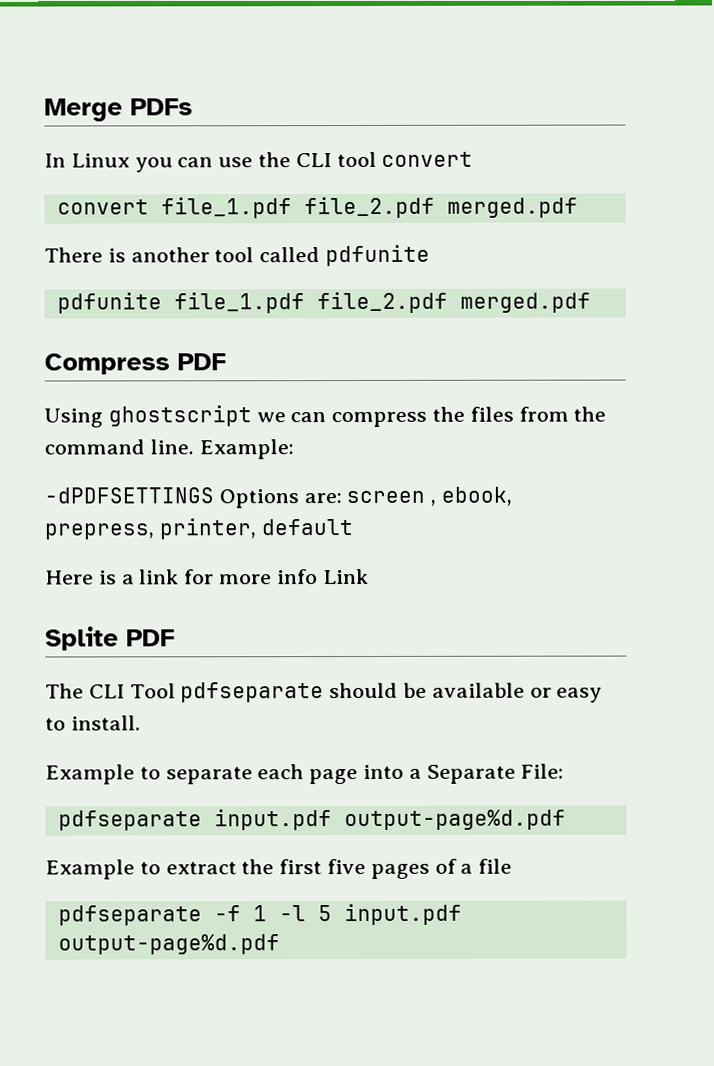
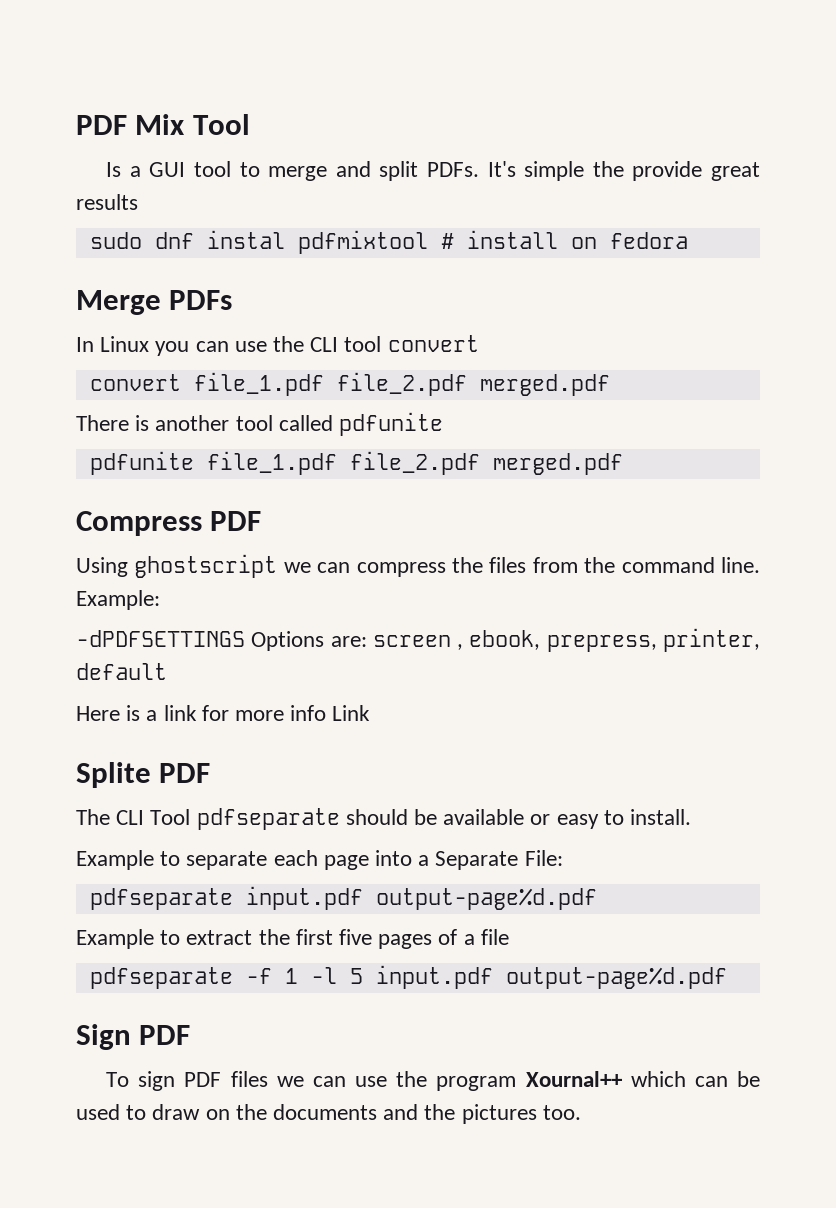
(44, 110) none -> [76,114,250,135] [106,161,760,181] [76,194,138,210] [89,230,688,254] PDF Mix Tool // Is a GUI tool to merge and split PDFs. It's simple the provide great results // sudo dnf instal pdfmixtool # install on fedora //
(280, 944) none -> [76,1024,191,1050] [106,1071,761,1091] [76,1104,581,1124] // Sign PDF // To sign PDF files we can use the program Xournal++ which can be used to draw on the documents and the pictures too.

